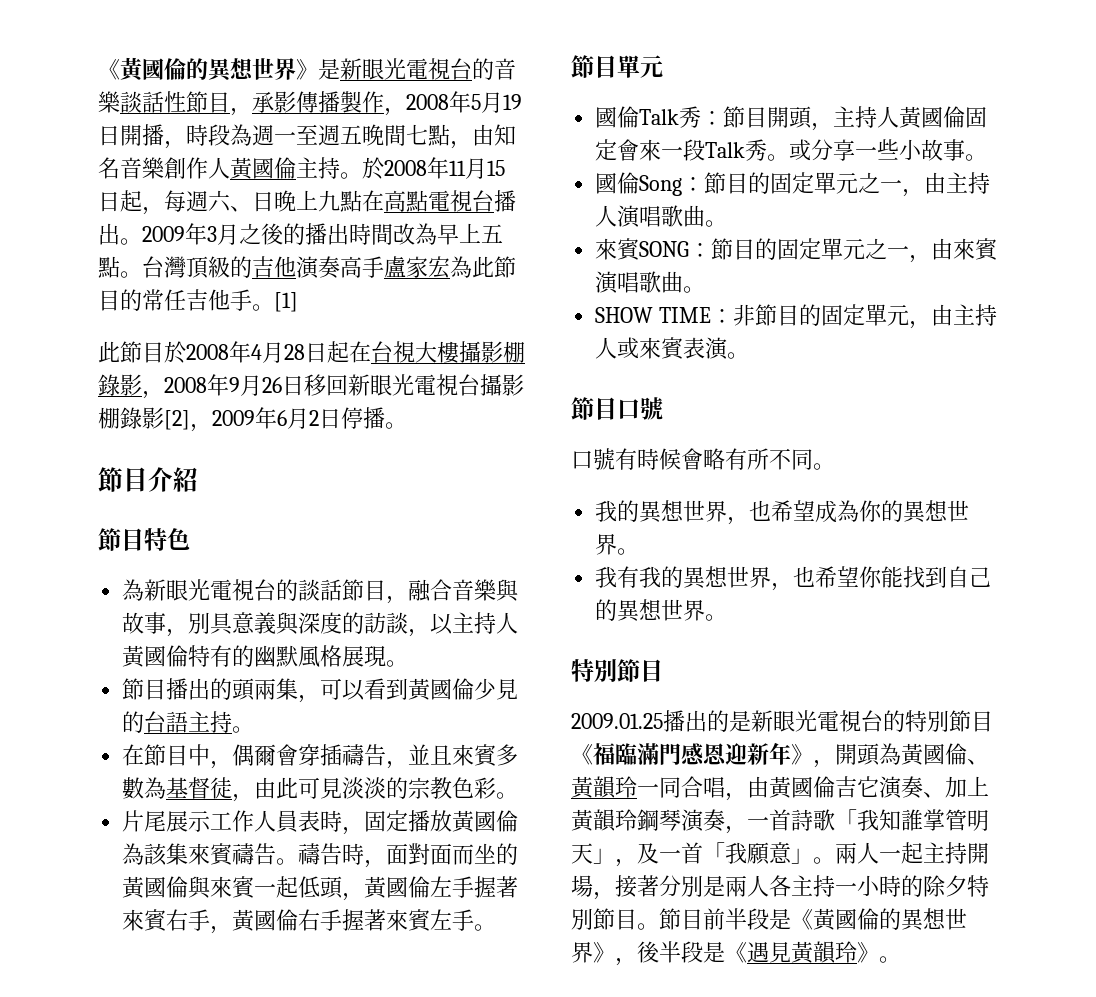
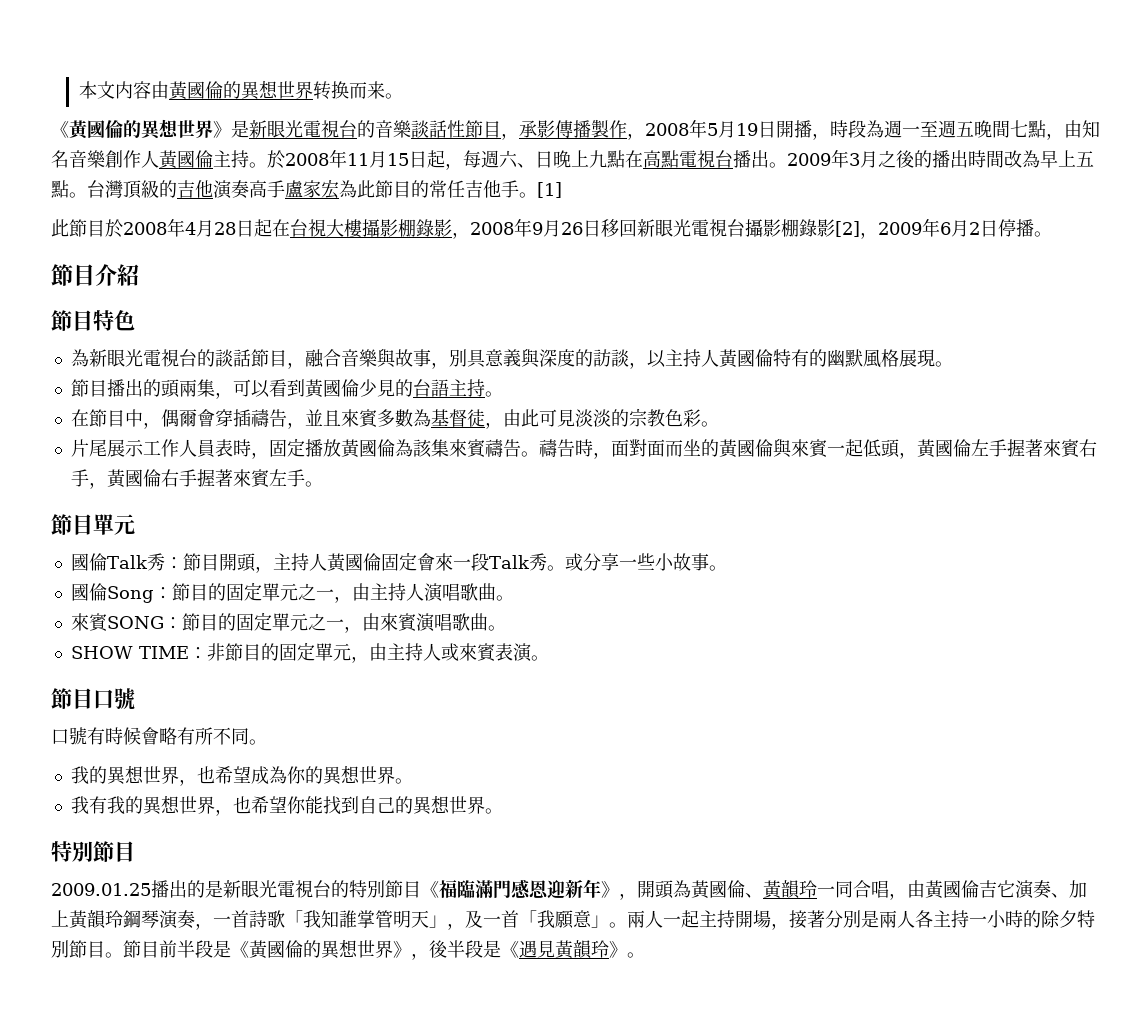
(98, 69) none -> [78,80,403,100] 本文内容由黃國倫的異想世界转换而来。 //

